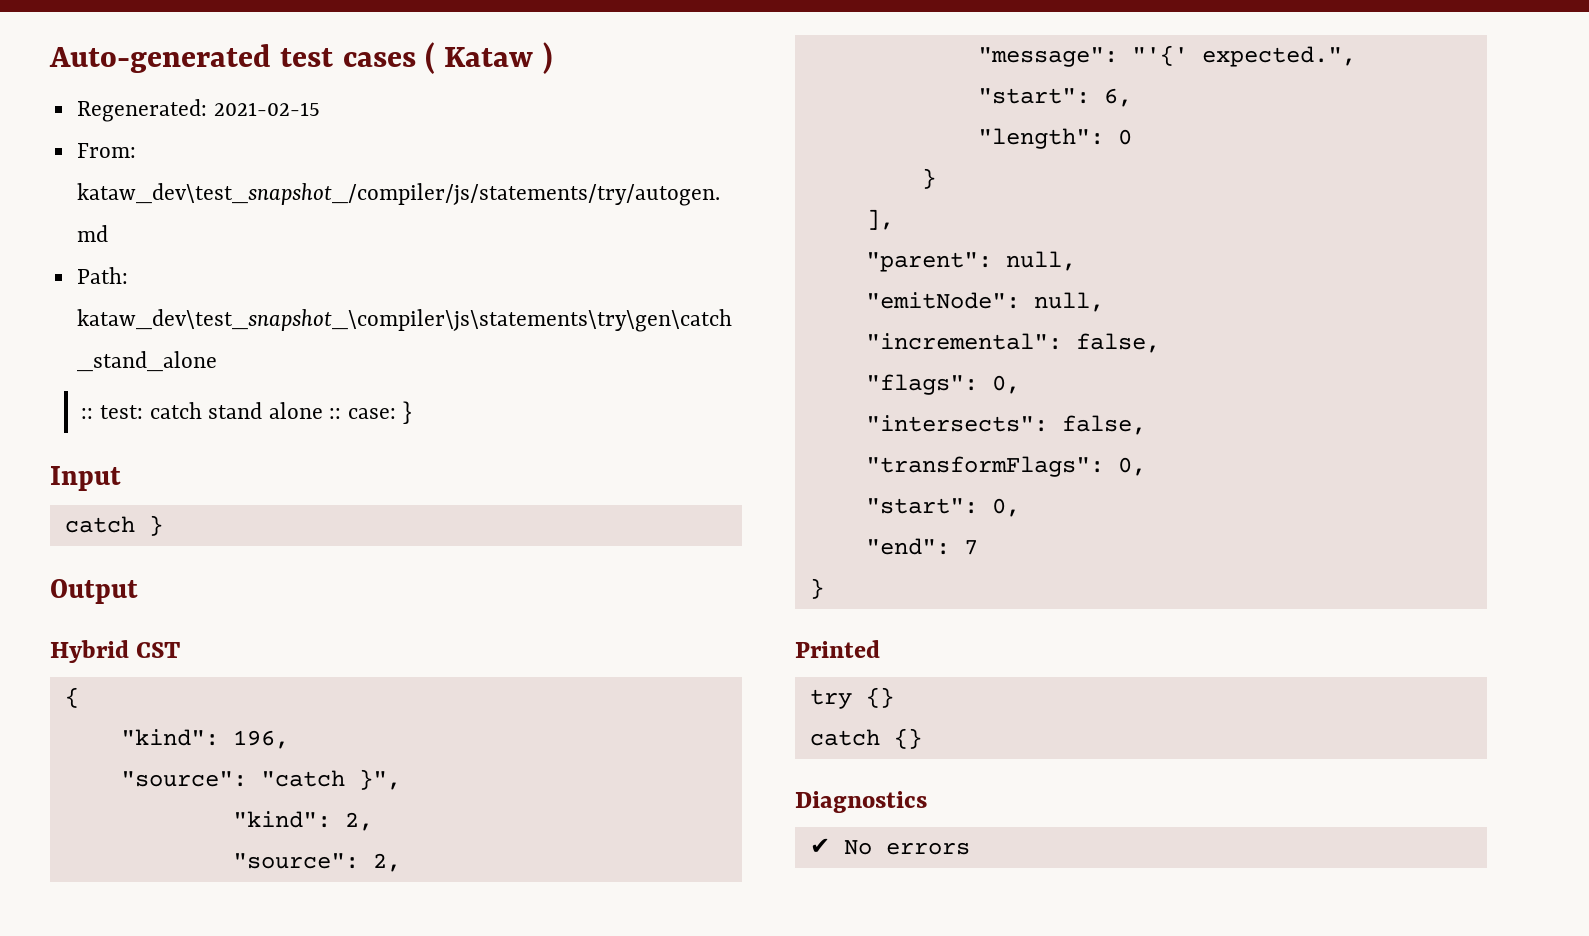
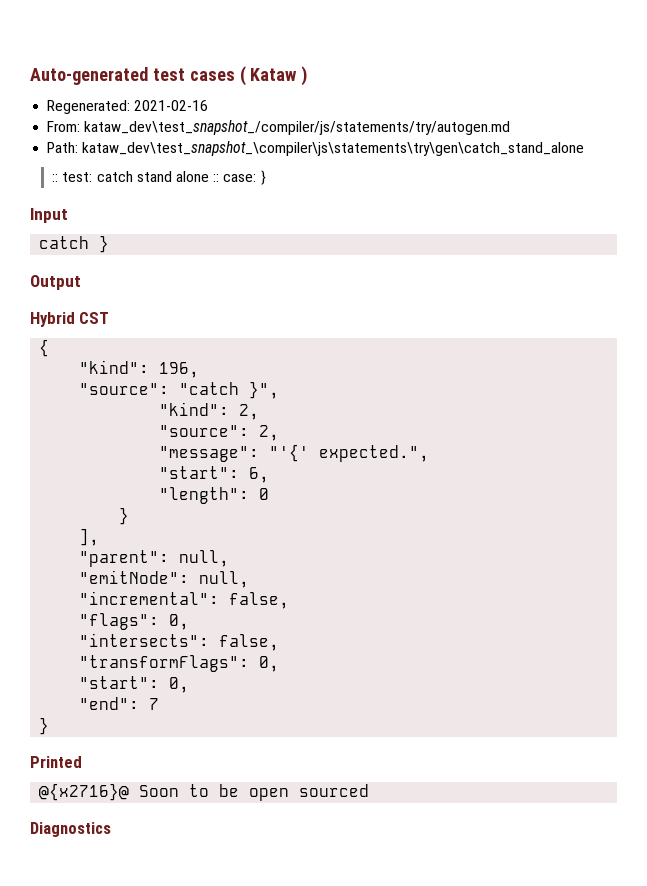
[213,102,320,116] 2021-02-15 -> [134,100,209,111] 2021-02-16
[809,687,894,709] [809,728,922,749] [795,791,927,813] [809,838,970,855] try {} // catch {} // Diagnostics // ✔ No errors -> [39,783,370,801] [30,822,111,837] @{x2716}@ Soon to be open sourced // Diagnostics

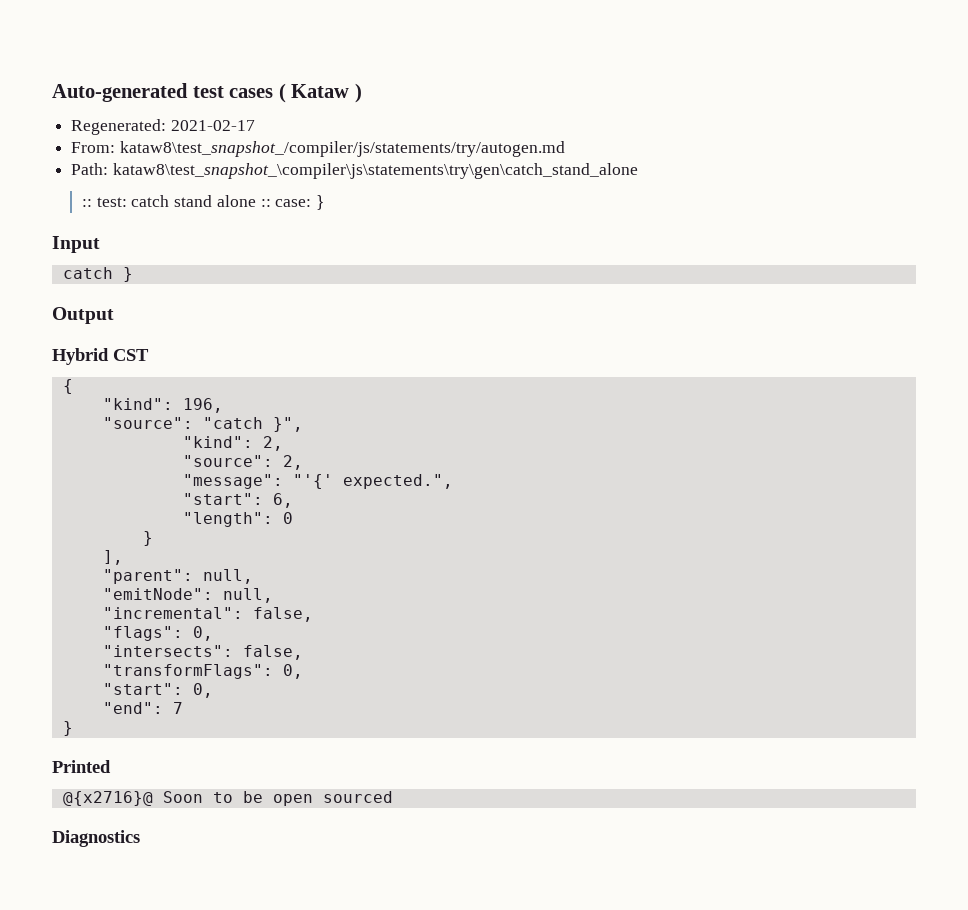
[134,100,209,111] 2021-02-16 -> [170,120,255,131] 2021-02-17
[84,120,511,135] kataw_dev\test_snapshot_/compiler/js/statements/try/autogen.md -> [119,141,565,157] kataw8\test_snapshot_/compiler/js/statements/try/autogen.md
[82,141,585,156] kataw_dev\test_snapshot_\compiler\js\statements\try\gen\catch_stand_alone -> [112,163,638,179] kataw8\test_snapshot_\compiler\js\statements\try\gen\catch_stand_alone

